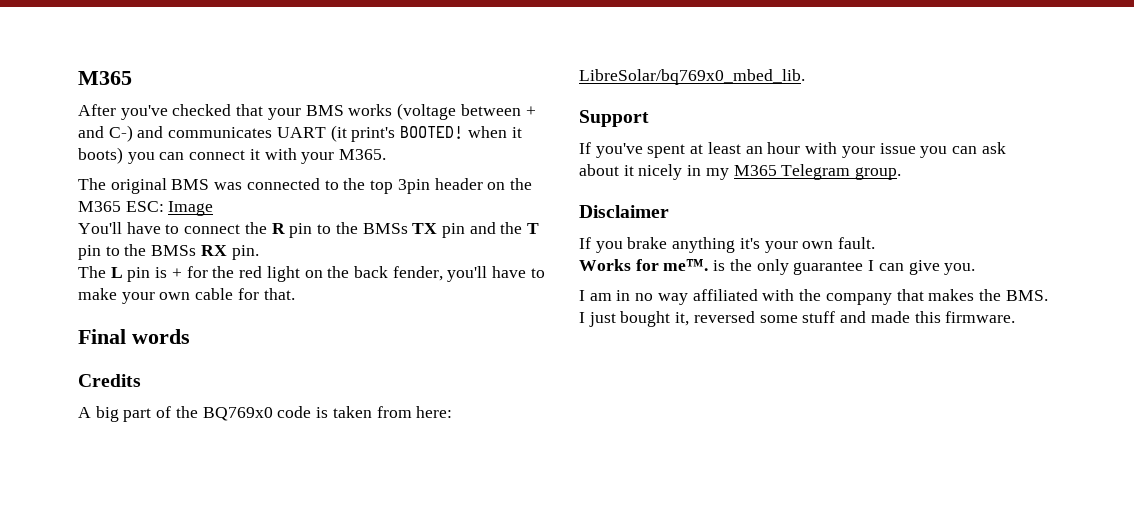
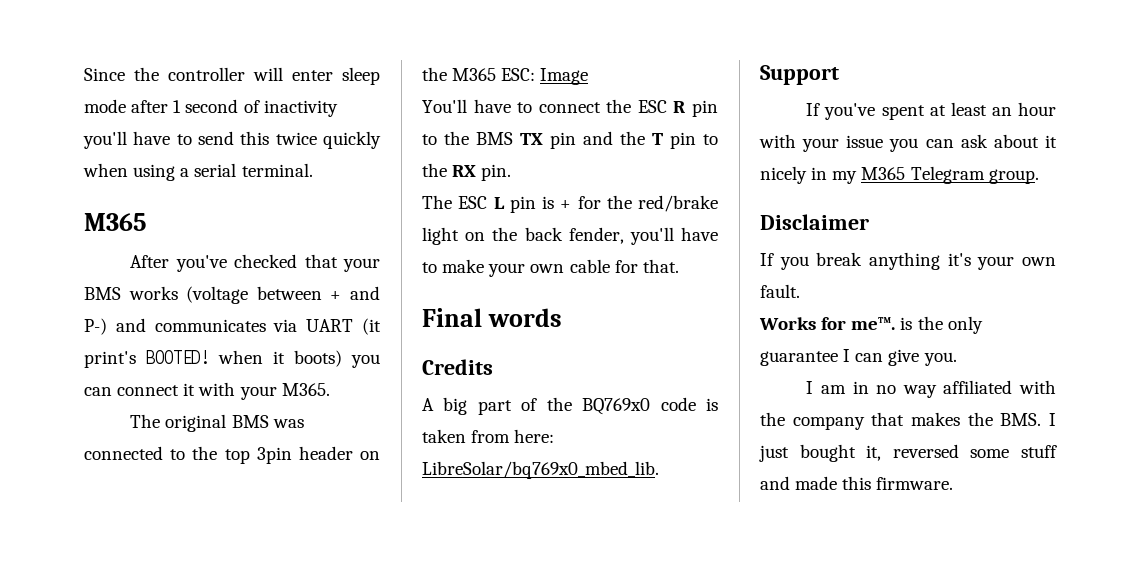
(78, 78) none -> [84,67,380,85] [84,99,338,117] [83,131,381,149] [83,163,313,181] Since the controller will enter sleep mode after 1 second of inactivity you'll have to send this twice quickly when using a serial terminal. //
[108,125,133,142] C-) -> [84,318,107,335] P-)
(273, 132) none -> [273,319,298,332] via
(267, 228) none -> [637,100,667,113] ESC
[362,223,408,234] BMSs -> [476,132,513,145] BMS
[151,245,197,256] BMSs -> (447, 170) none
(106, 272) none -> [458,196,488,209] ESC
[239,266,263,278] red -> [638,195,718,212] red/brake
[627,237,668,249] brake -> [816,252,863,266] break

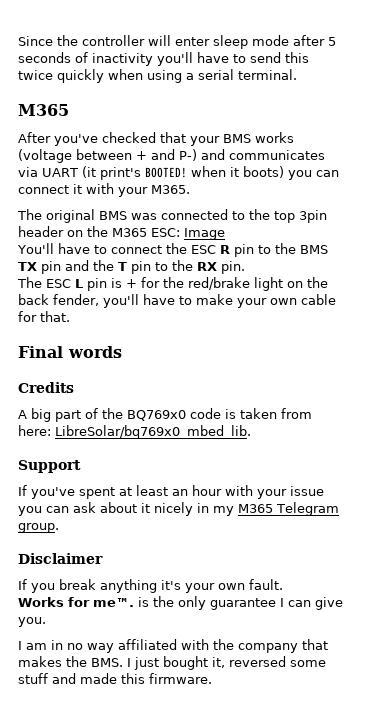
[173,99,239,113] 1 second -> [328,37,336,46] [18,52,71,63] 5 seconds

